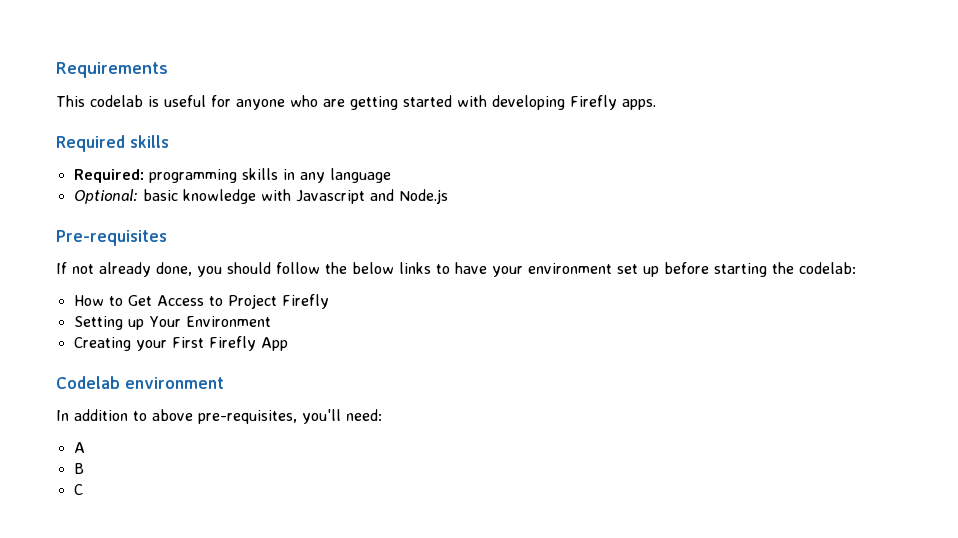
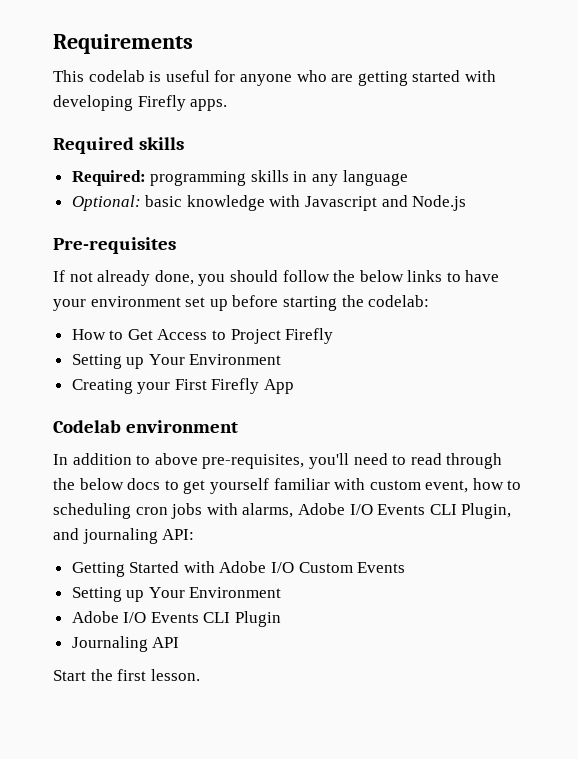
[346,409,382,421] [73,442,85,453] [73,463,84,474] [73,484,83,495] need: // A // B // C -> [353,453,503,469] [53,478,522,494] [53,503,512,519] [53,528,195,544] [71,561,406,577] [71,587,282,602] [71,611,282,627] [71,636,180,652] [53,669,200,681] need to read through the below docs to get yourself familiar with custom event, how to scheduling cron jobs with alarms, Adobe I/O Events CLI Plugin, and journaling API: // Getting Started with Adobe I/O Custom Events // Setting up Your Environment // Adobe I/O Events CLI Plugin // Journaling API // Start the first lesson.

